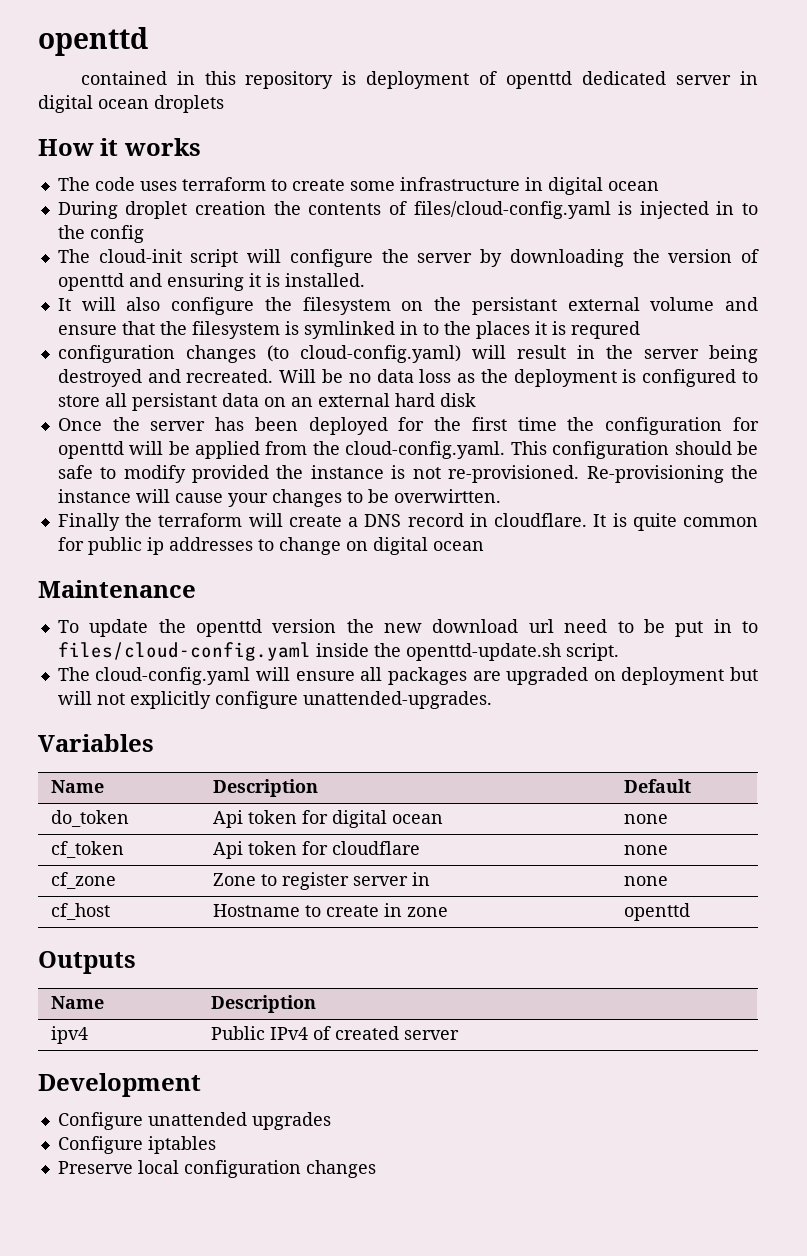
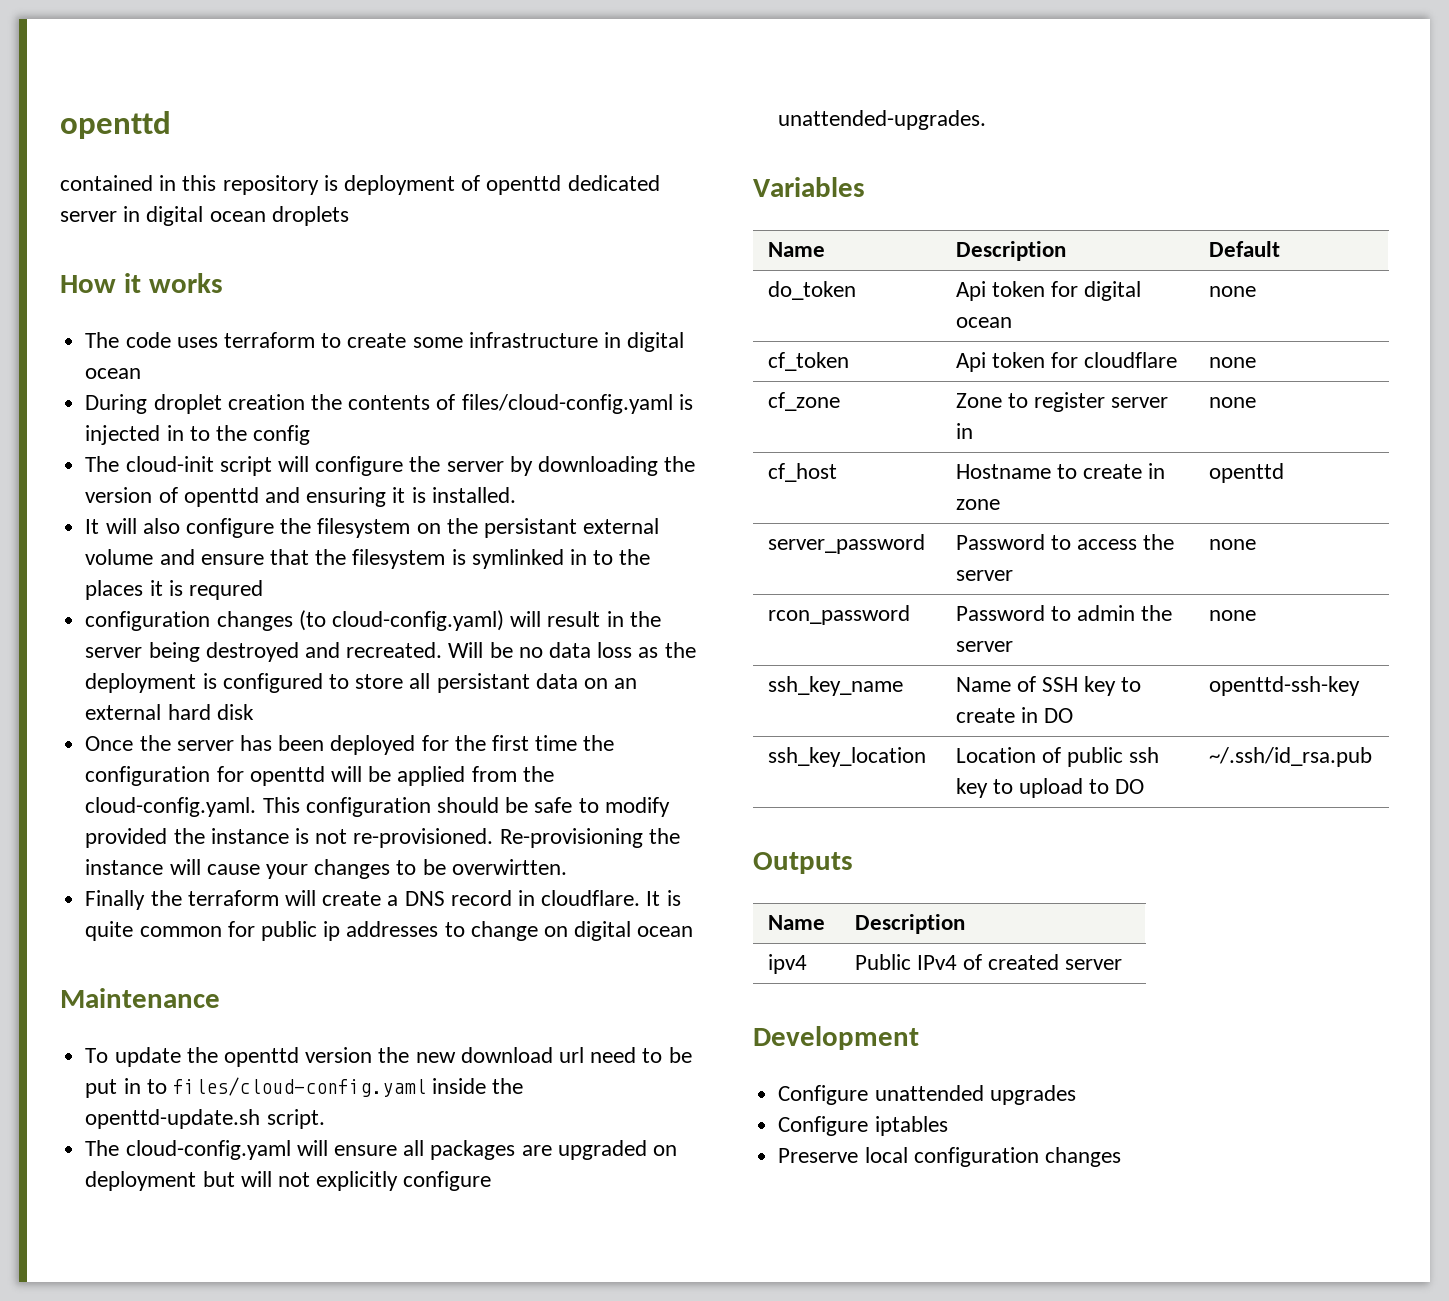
(691, 912) none -> [767,534,925,554] [955,534,1175,550] [955,570,1013,581] [1208,539,1256,550] [767,605,910,625] [955,605,1173,621] [955,641,1013,652] [1208,610,1256,621] [767,676,903,696] [955,676,1142,696] [955,707,1074,723] [1208,676,1360,696] [767,747,926,767] [955,747,1160,767] [955,778,1145,798] [1208,747,1372,767] // server_password | Password to access the server | none // rcon_password | Password to admin the server | none // ssh_key_name | Name of SSH key to create in DO | openttd-ssh-key // ssh_key_location | Location of public ssh key to upload to DO | ~/.ssh/id_rsa.pub

